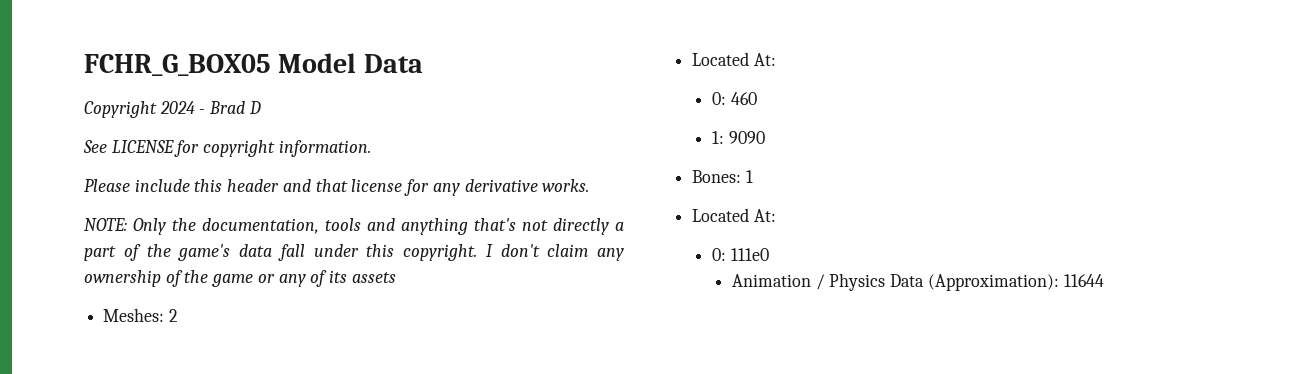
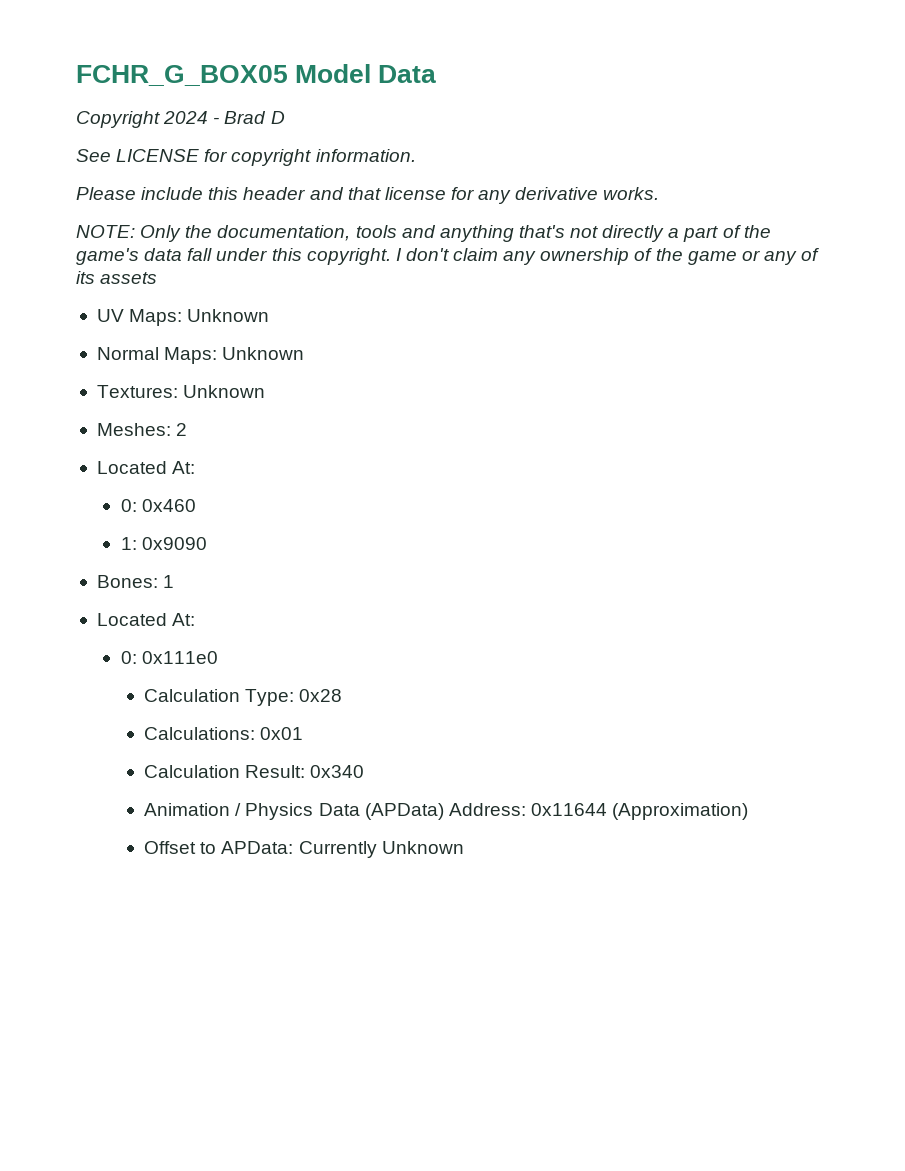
(396, 277) none -> [96,309,270,326] [96,347,305,364] [96,385,266,398] // UV Maps: Unknown // Normal Maps: Unknown // Textures: Unknown
[730,92,757,105] 460 -> [141,499,196,512] 0x460
[728,131,765,144] 9090 -> [141,537,207,550] 0x9090
[730,248,769,261] [731,273,1104,291] 111e0 // Animation / Physics Data (Approximation): 11644 -> [141,651,218,664] [144,689,343,706] [144,727,304,740] [144,765,365,778] [144,803,749,820] [144,841,464,858] 0x111e0 // Calculation Type: 0x28 // Calculations: 0x01 // Calculation Result: 0x340 // Animation / Physics Data (APData) Address: 0x11644 (Approximation) // Offset to APData: Currently Unknown

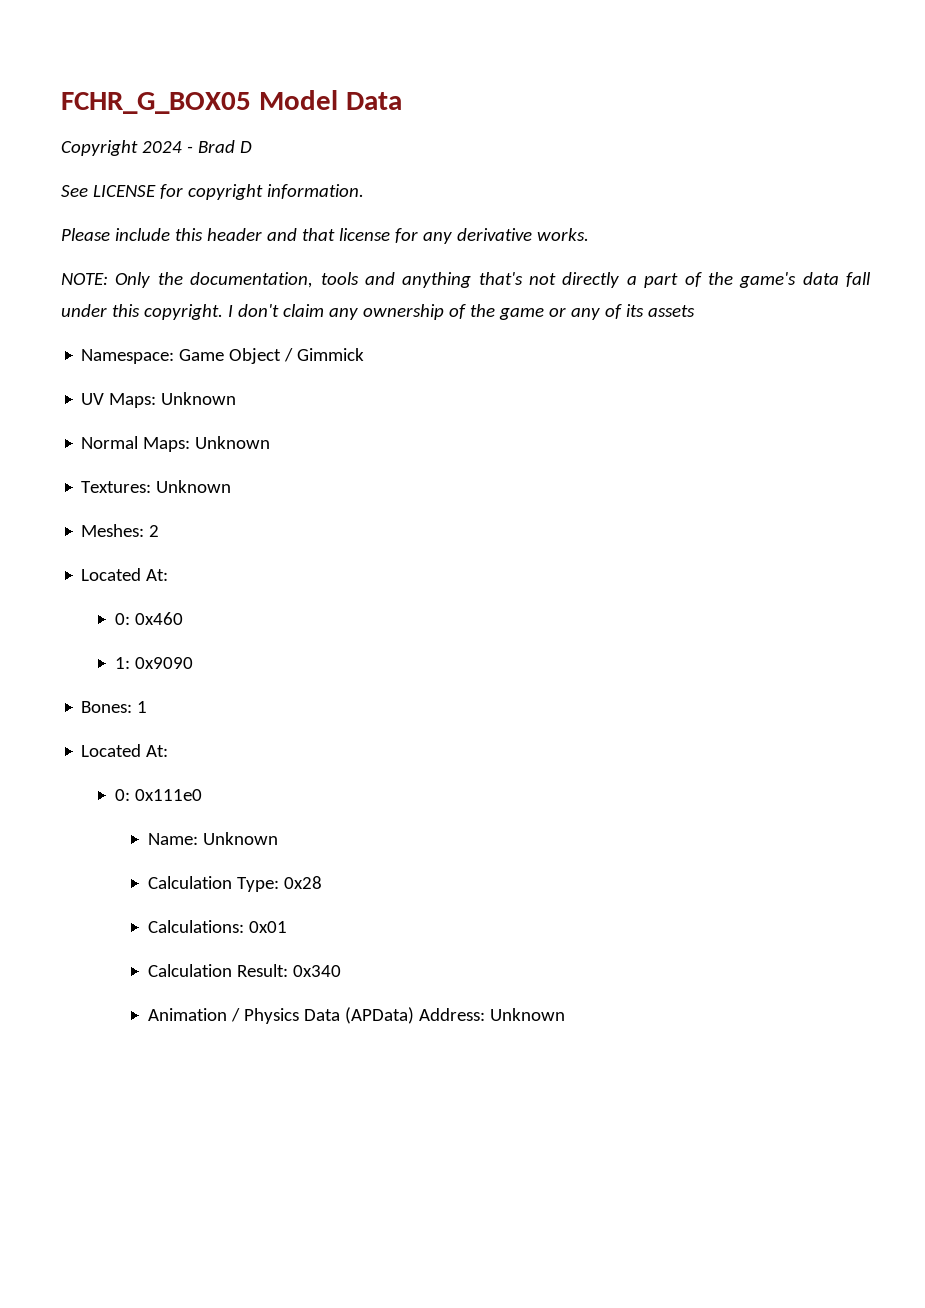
(158, 278) none -> [81,348,365,364] // Namespace: Game Object / Gimmick
(218, 657) none -> [147,832,278,845] // Name: Unknown
[530,803,749,820] [144,841,377,858] 0x11644 (Approximation) // Offset to APData: Currently -> (485, 1014) none

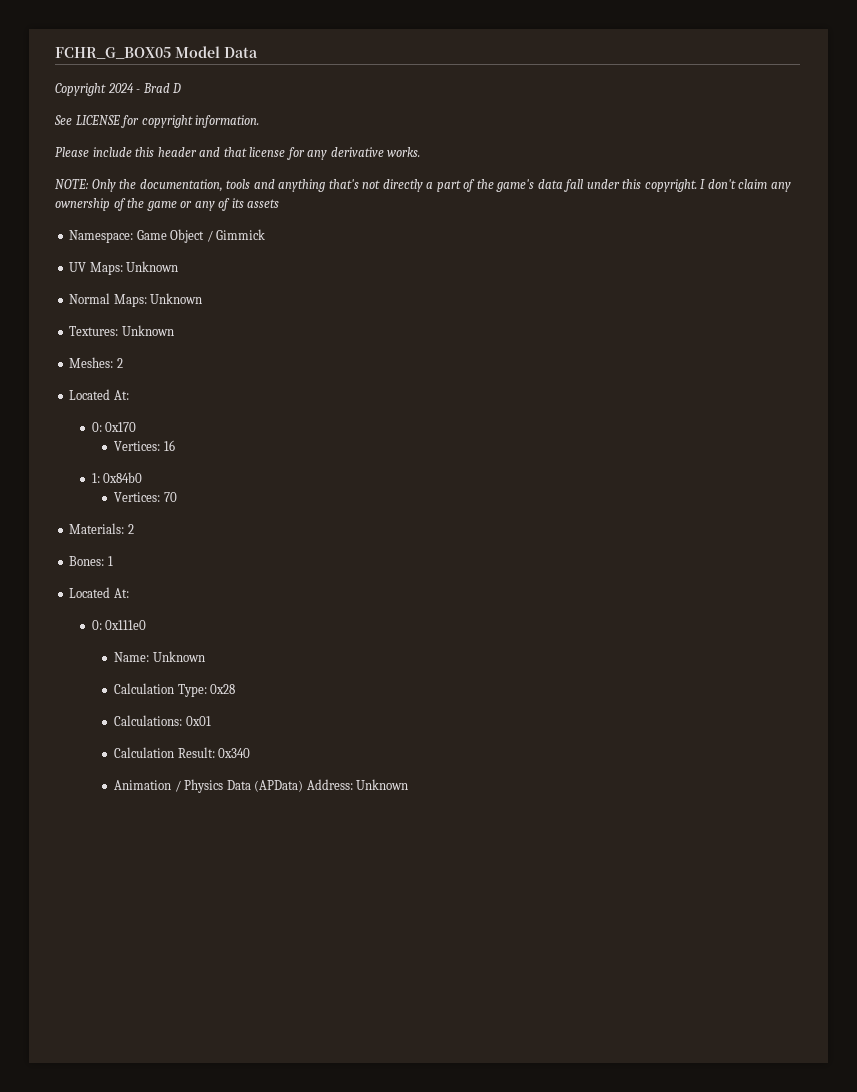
[134,612,183,625] [114,657,193,669] 0x460 // 1: 0x9090 -> [105,422,137,432] [114,440,175,451] [91,472,143,483] [114,492,177,502] [69,523,134,534] 0x170 // Vertices: 16 // 1: 0x84b0 // Vertices: 70 // Materials: 2

